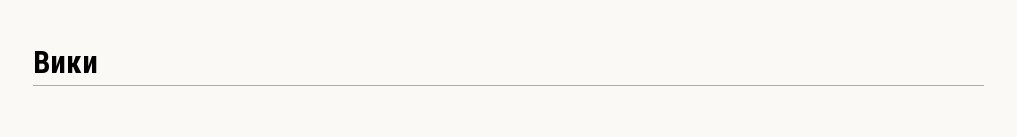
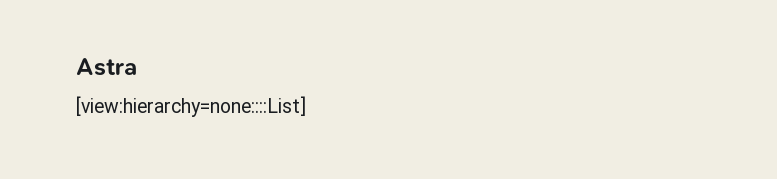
[33,51,98,73] Вики -> [76,58,137,76] [76,96,306,117] Astra // [view:hierarchy=none::::List]

